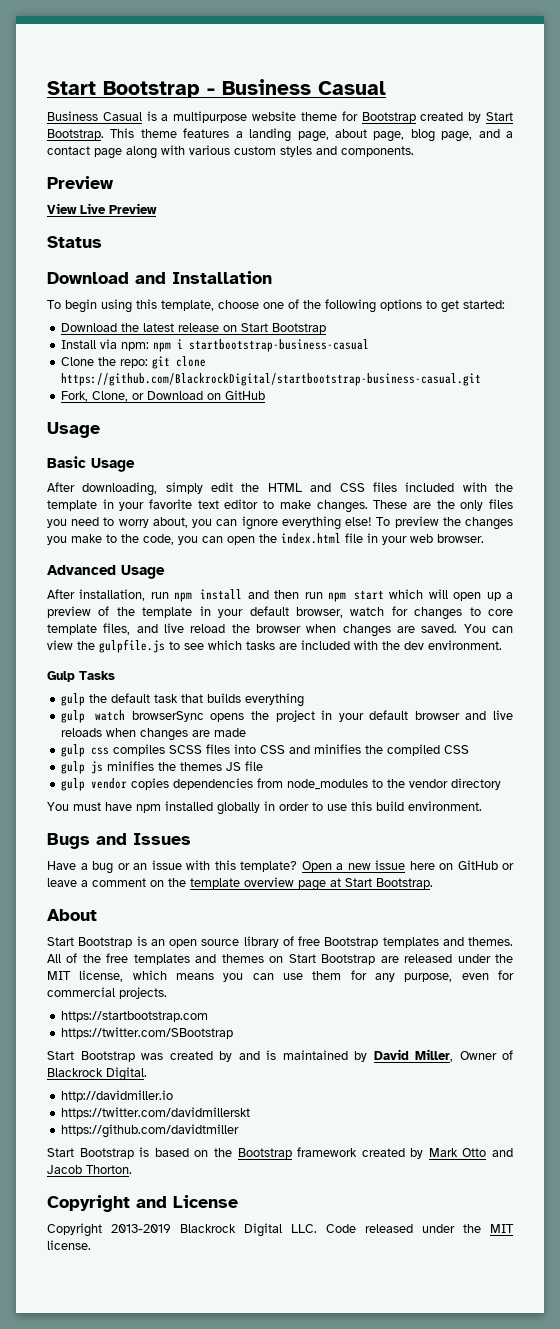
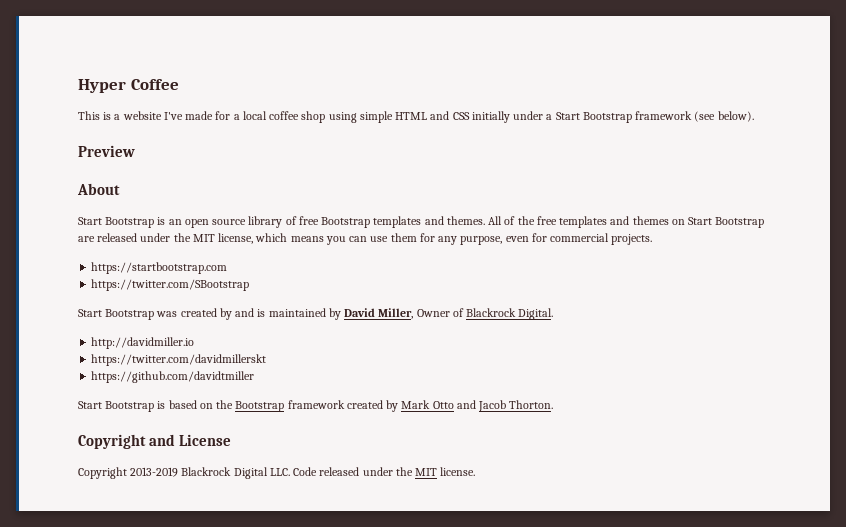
[47,79,386,98] [47,111,513,123] [47,128,513,142] [47,145,414,159] [47,176,114,189] [47,203,157,214] [47,236,102,248] [47,271,272,284] [47,299,505,313] [61,323,327,334] [61,339,370,352] [61,356,207,369] [61,373,482,386] [61,390,266,402] [47,422,100,438] [47,456,135,472] [47,482,513,496] [47,499,513,513] [47,516,513,530] [47,533,484,545] [47,565,165,579] [47,589,513,602] [47,606,513,620] [47,623,513,637] [47,639,502,653] [47,671,115,682] [61,693,305,707] [61,710,514,723] [61,728,247,741] [61,744,470,757] [61,761,264,774] [61,778,502,791] [47,801,482,815] [47,833,191,849] [47,860,514,874] [47,877,433,891] Start Bootstrap - Business Casual // Business Casual is a multipurpose website theme for Bootstrap created by Start Bootstrap. This theme features a landing page, about page, blog page, and a contact page along with various custom styles and components. // Preview // View Live Preview // Status // Download and Installation // To begin using this template, choose one of the following options to get started: // Download the latest release on Start Bootstrap // Install via npm: npm i startbootstrap-business-casual // Clone the repo: git clone https://github.com/BlackrockDigital/startbootstrap-business-casual.git // Fork, Clone, or Download on GitHub // Usage // Basic Usage // After downloading, simply edit the HTML and CSS files included with the template in your favorite text editor to make changes. These are the only files you need to worry about, you can ignore everything else! To preview the changes you make to the code, you can open the index.html file in your web browser. // Advanced Usage // After installation, run npm install and then run npm start which will open up a preview of the template in your default browser, watch for changes to core template files, and live reload the browser when changes are saved. You can view the gulpfile.js to see which tasks are included with the dev environment. // Gulp Tasks // gulp the default task that builds everything // gulp watch browserSync opens the project in your default browser and live reloads when changes are made // gulp css compiles SCSS files into CSS and minifies the compiled CSS // gulp js minifies the themes JS file // gulp vendor copies dependencies from node_modules to the vendor directory // You must have npm installed globally in order to use this build environment. // Bugs and Issues // Have a bug or an issue with this template? Open a new issue here on GitHub or leave a comment on the template overview page at Start Bootstrap. -> [78,79,179,93] [78,111,754,123] [78,145,135,157] Hyper Coffee // This is a website I've made for a local coffee shop using simple HTML and CSS initially under a Start Bootstrap framework (see below). // Preview

